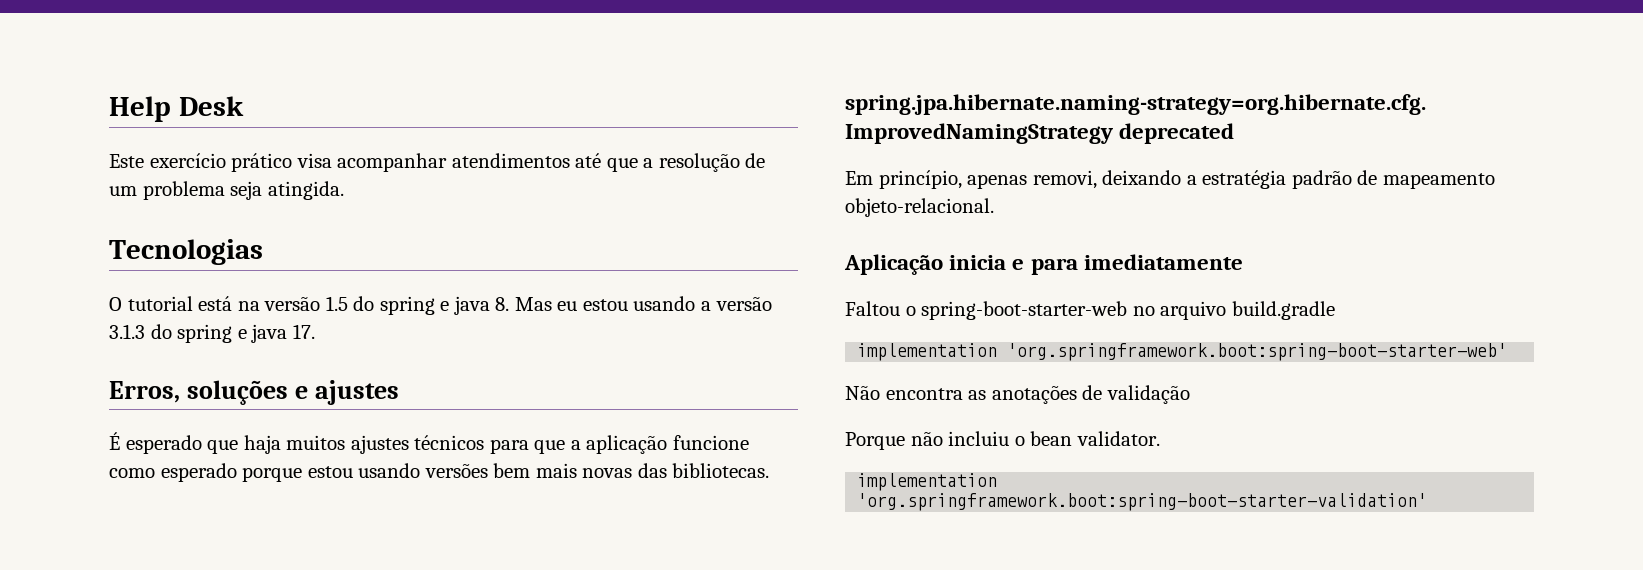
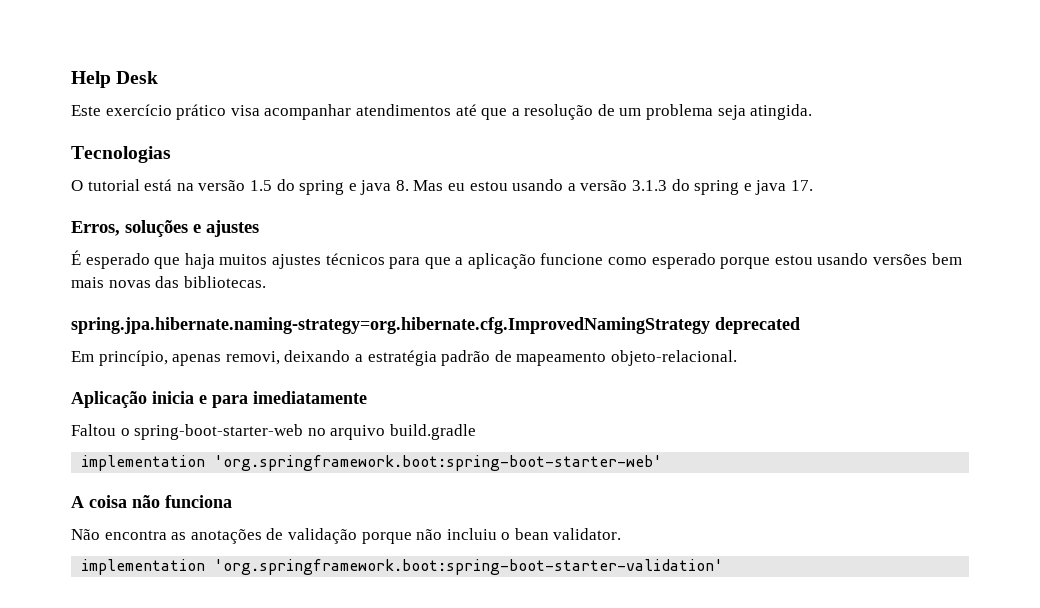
(1508, 352) none -> [71,495,232,508] // A coisa não funciona
[845,432,905,450] // Porque -> [361,532,412,544] porque

